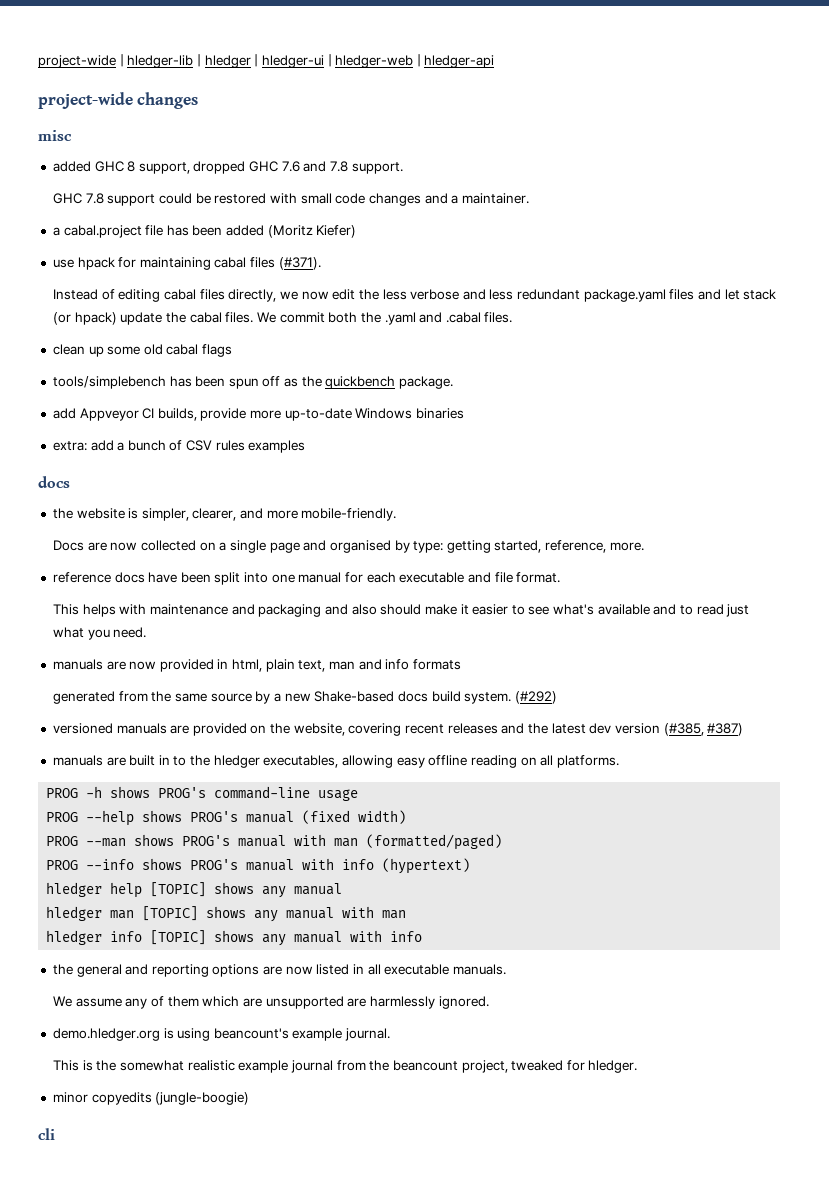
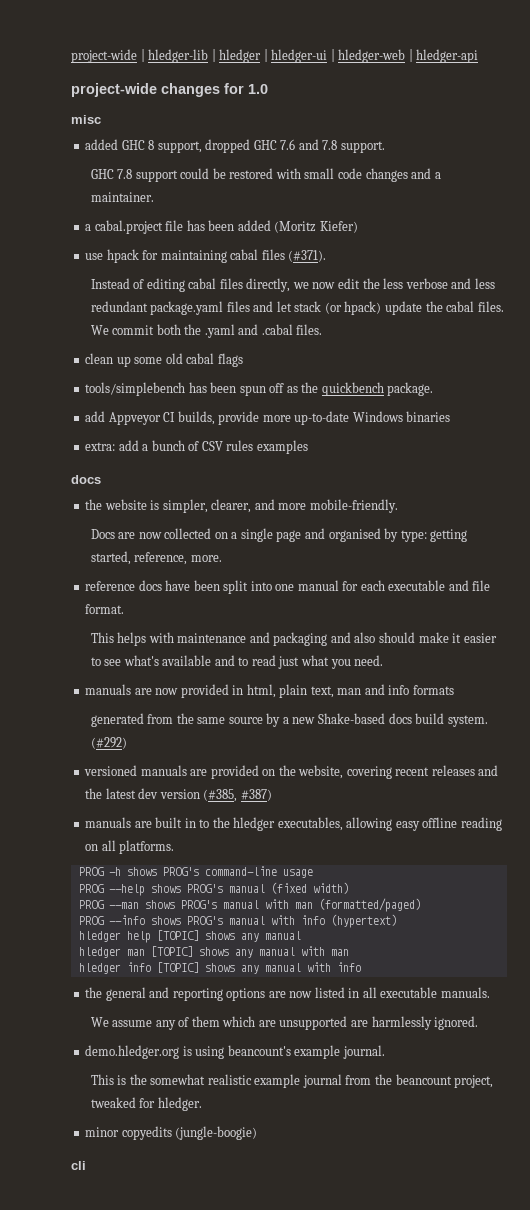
(199, 100) none -> [224,83,268,94] for 1.0

